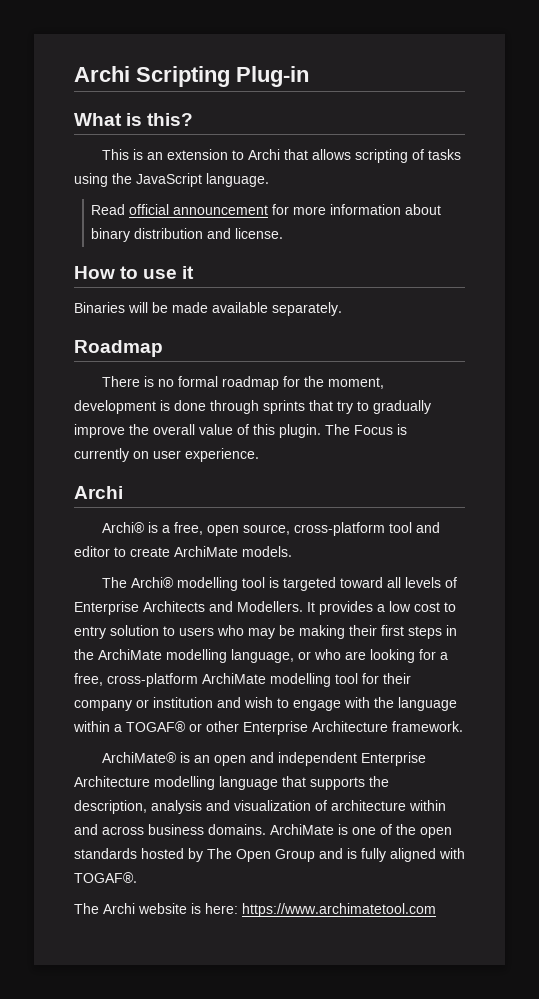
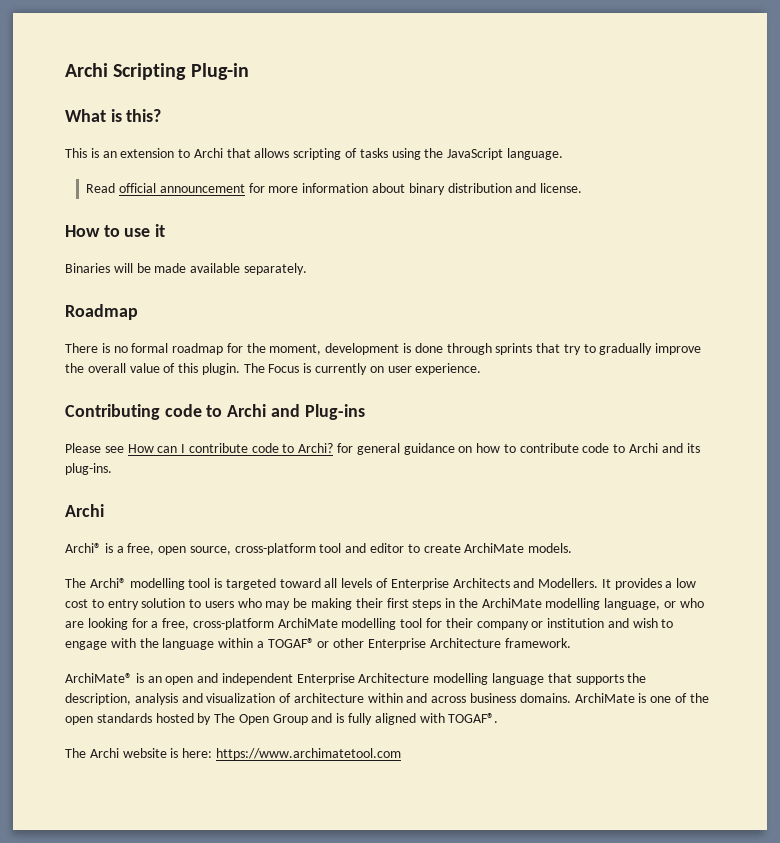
(259, 455) none -> [65,404,365,420] [65,443,700,455] [65,463,112,475] // Contributing code to Archi and Plug-ins // Please see How can I contribute code to Archi? for general guidance on how to contribute code to Archi and its plug-ins.

